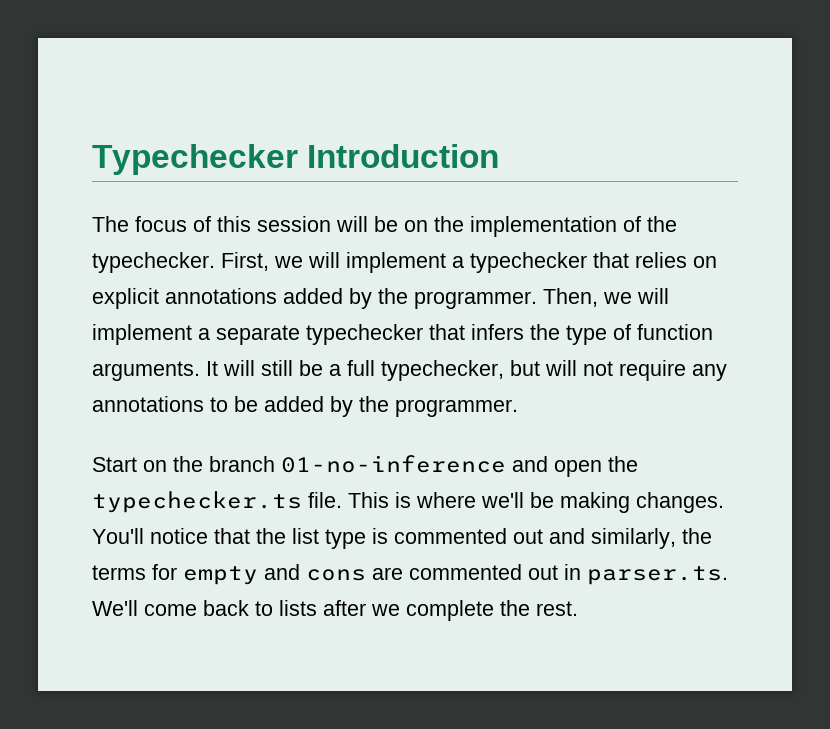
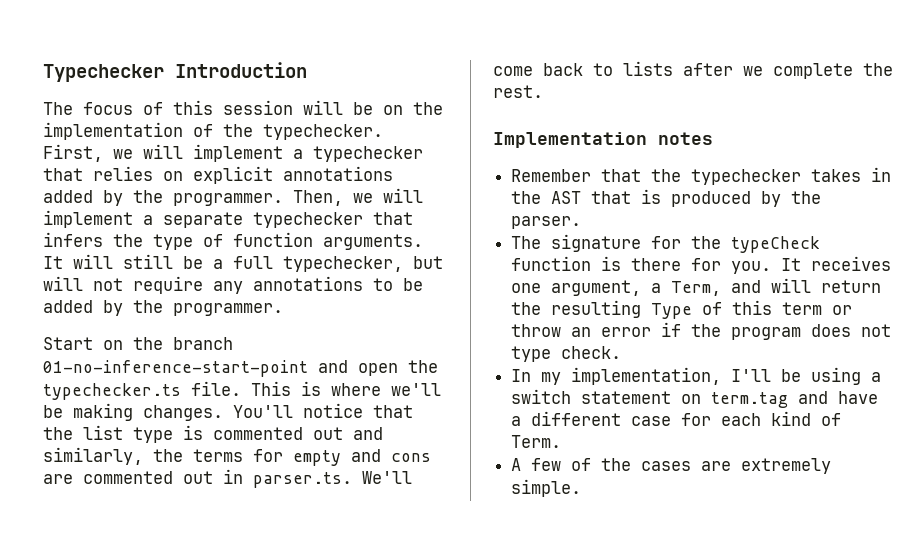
[281,455,506,473] 01-no-inference -> [43,360,308,377] 01-no-inference-start-point
(578, 608) none -> [493,132,713,148] [511,167,892,185] [511,189,822,207] [511,216,582,229] [511,234,821,253] [511,256,892,274] [511,278,882,296] [511,300,853,319] [511,322,892,340] [511,346,622,362] [511,367,882,385] [511,389,879,408] [511,411,842,426] [511,435,562,448] [511,458,832,474] [511,479,582,497] // Implementation notes // Remember that the typechecker takes in the AST that is produced by the parser. // The signature for the typeCheck function is there for you. It receives one argument, a Term, and will return the resulting Type of this term or throw an error if the program does not type check. // In my implementation, I'll be using a switch statement on term.tag and have a different case for each kind of Term. // A few of the cases are extremely simple.

